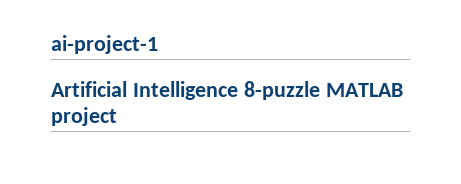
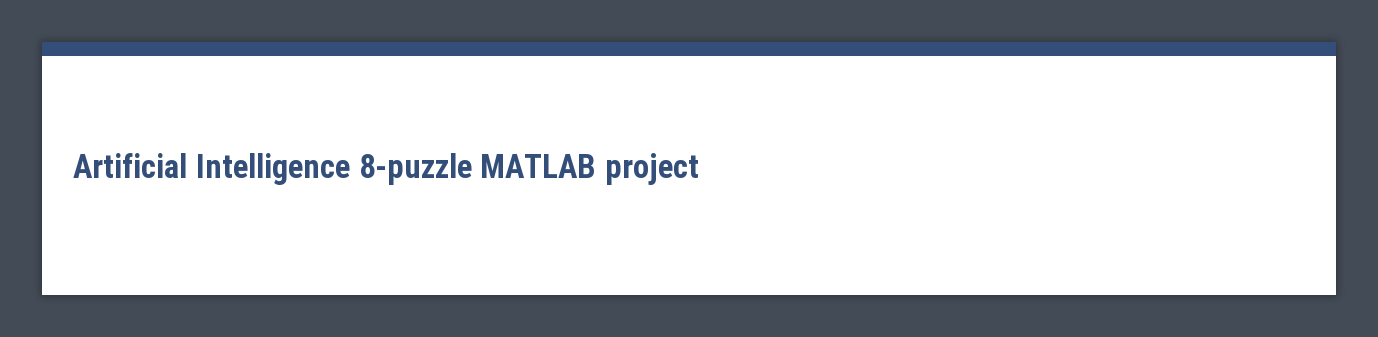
[51,35,158,54] ai-project-1 // -> (73, 165) none

